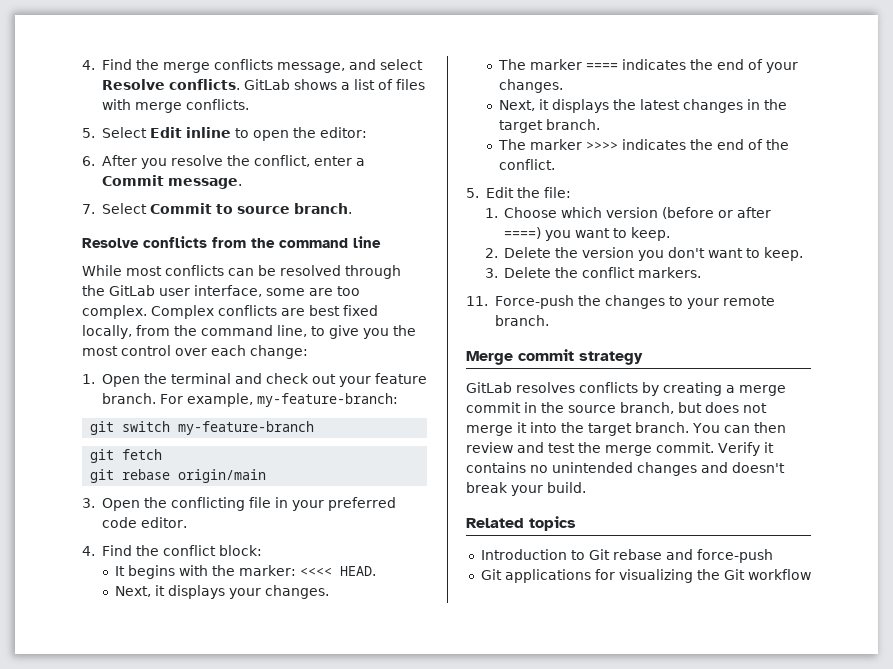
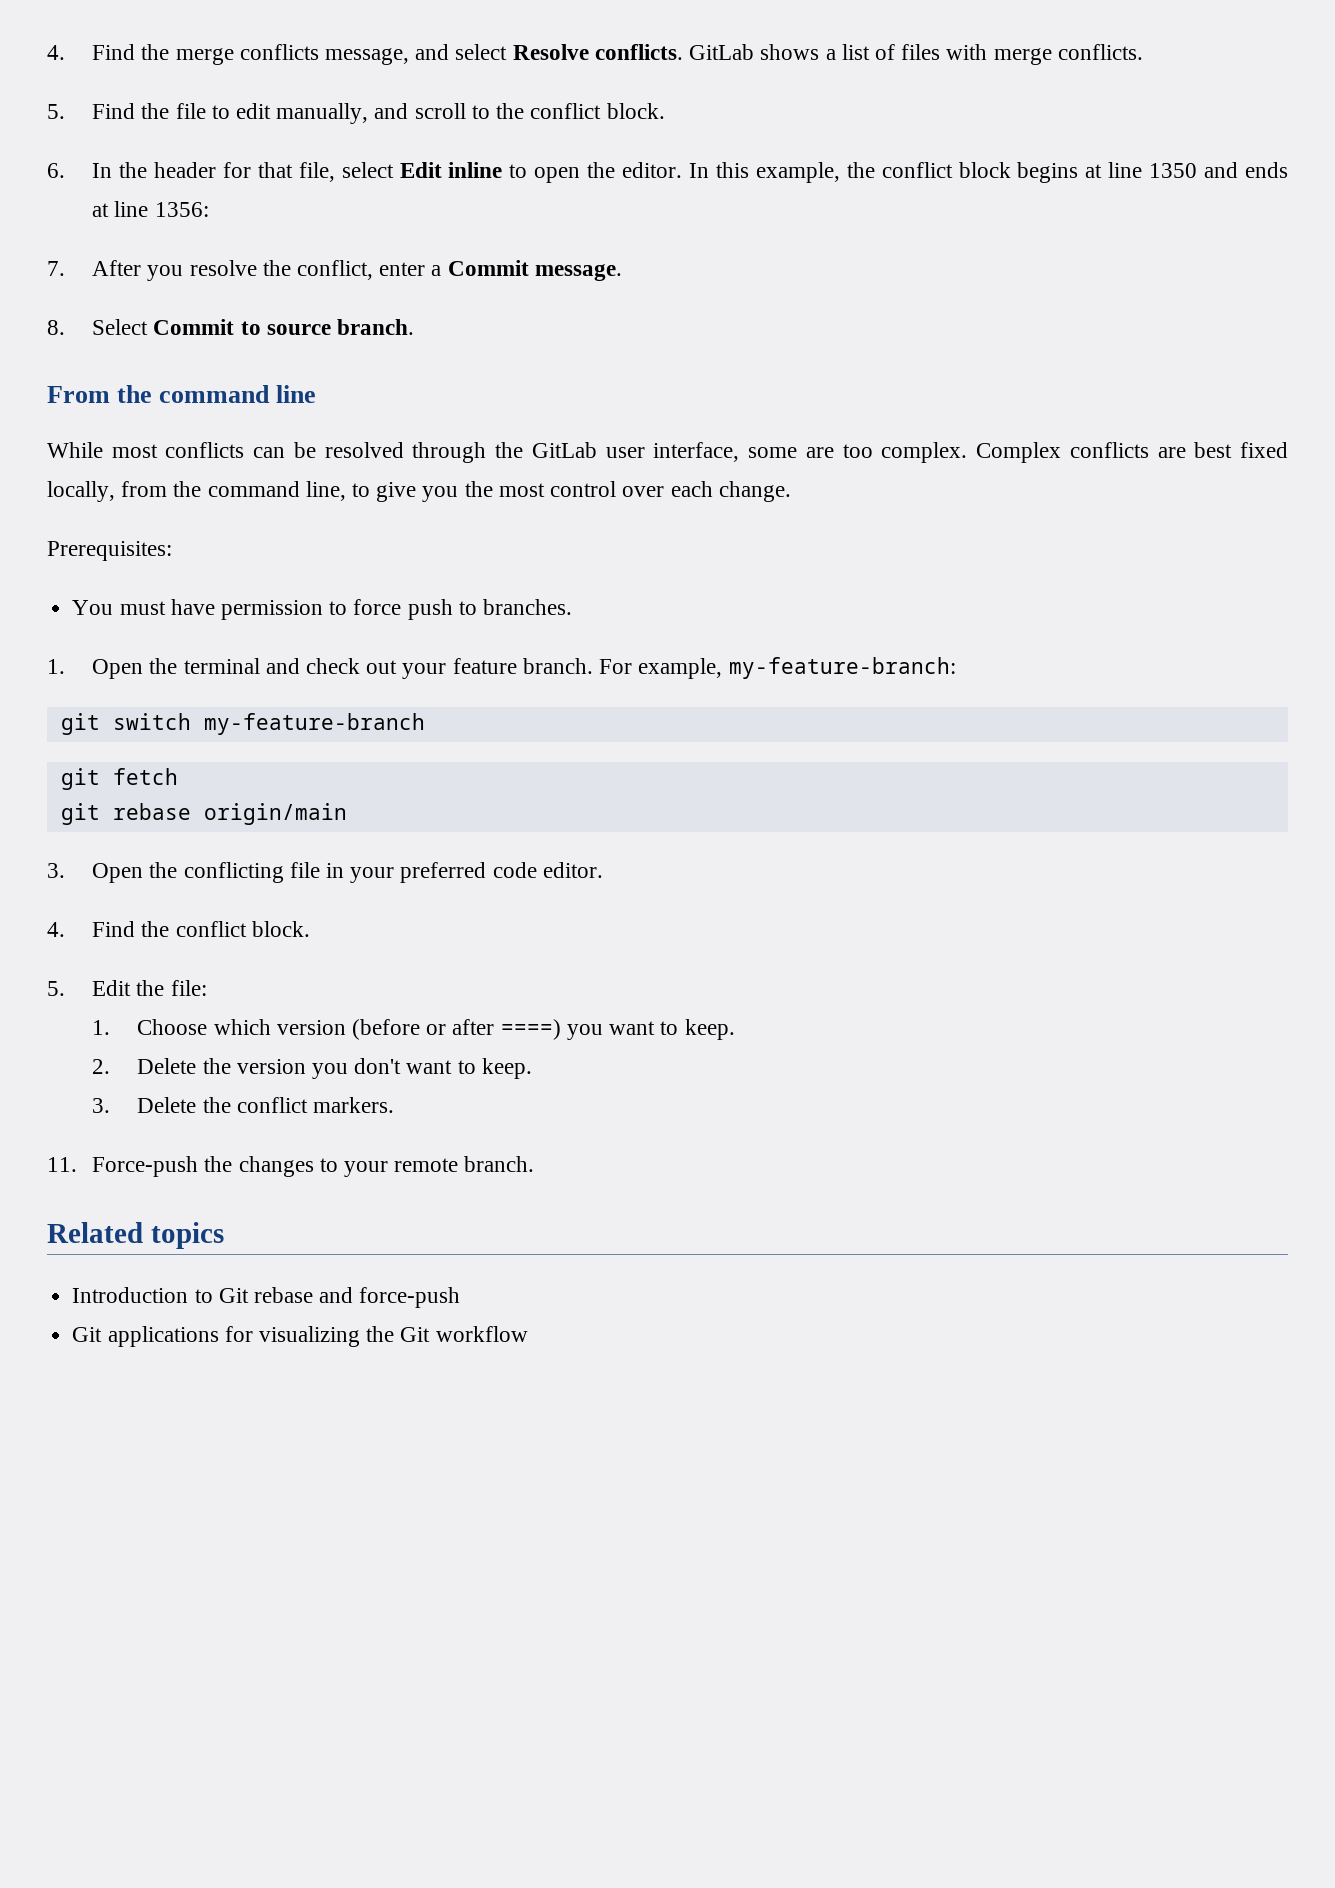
[101,127,147,138] Select -> [92,103,665,124] [47,162,394,182] Find the file to edit manually, and scroll to the conflict block. // 6. In the header for that file, select
[319,127,367,138] [82,156,95,166] editor: // 6. -> [622,162,1289,183] [92,201,209,217] [47,261,65,276] editor. In this example, the conflict block begins at line 1350 and ends at line 1356: // 7.
[82,204,95,214] 7. -> [47,320,65,335] 8.
[82,236,246,248] Resolve conflicts from -> [47,386,110,403] From
[250,345,308,359] change: -> [718,481,791,502] [47,541,172,561] [72,599,572,620] change. // Prerequisites: // You must have permission to force push to branches.
[218,545,262,556] [115,565,377,579] [115,585,330,599] [498,59,799,73] [499,79,564,93] [499,99,788,113] [499,119,601,133] [498,139,790,150] [499,159,556,170] block: // It begins with the marker: <<<< HEAD. // Next, it displays your changes. // The marker ==== indicates the end of your changes. // Next, it displays the latest changes in the target branch. // The marker >>>> indicates the end of the conflict. -> [251,921,310,937] block.
[466,349,643,365] [466,382,786,396] [466,402,767,414] [466,422,786,436] [466,442,774,456] [466,462,785,476] [466,482,586,496] // Merge commit strategy // GitLab resolves conflicts by creating a merge commit in the source branch, but does not merge it into the target branch. You can then review and test the merge commit. Verify it contains no unintended changes and doesn't break your build. -> (535, 1164) none

